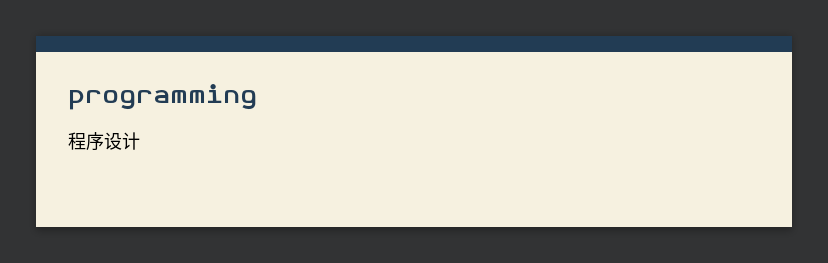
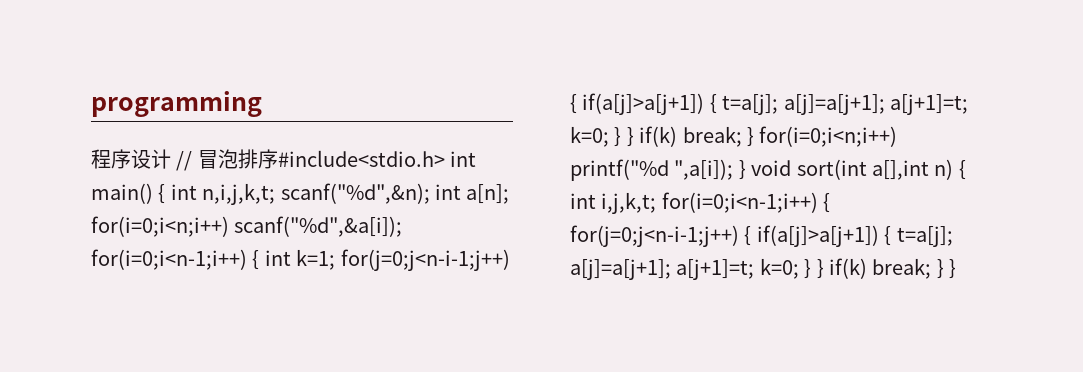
(140, 141) none -> [176,149,477,171] [91,183,510,205] [91,216,403,237] [91,249,510,271] [570,93,968,115] [570,126,898,147] [570,159,966,181] [570,192,831,214] [570,225,953,247] [570,258,957,280] // 冒泡排序#include<stdio.h> int main() { int n,i,j,k,t; scanf("%d",&n); int a[n]; for(i=0;i<n;i++) scanf("%d",&a[i]); for(i=0;i<n-1;i++) { int k=1; for(j=0;j<n-i-1;j++) { if(a[j]>a[j+1]) { t=a[j]; a[j]=a[j+1]; a[j+1]=t; k=0; } } if(k) break; } for(i=0;i<n;i++) printf("%d ",a[i]); } void sort(int a[],int n) { int i,j,k,t; for(i=0;i<n-1;i++) { for(j=0;j<n-i-1;j++) { if(a[j]>a[j+1]) { t=a[j]; a[j]=a[j+1]; a[j+1]=t; k=0; } } if(k) break; } }

